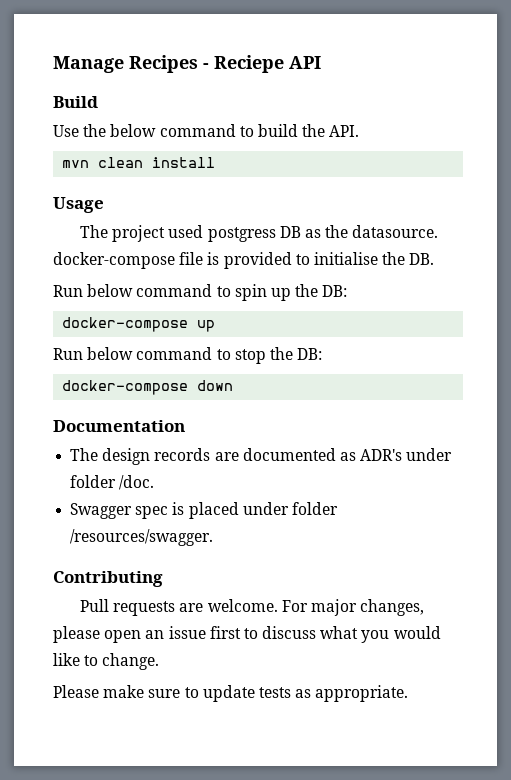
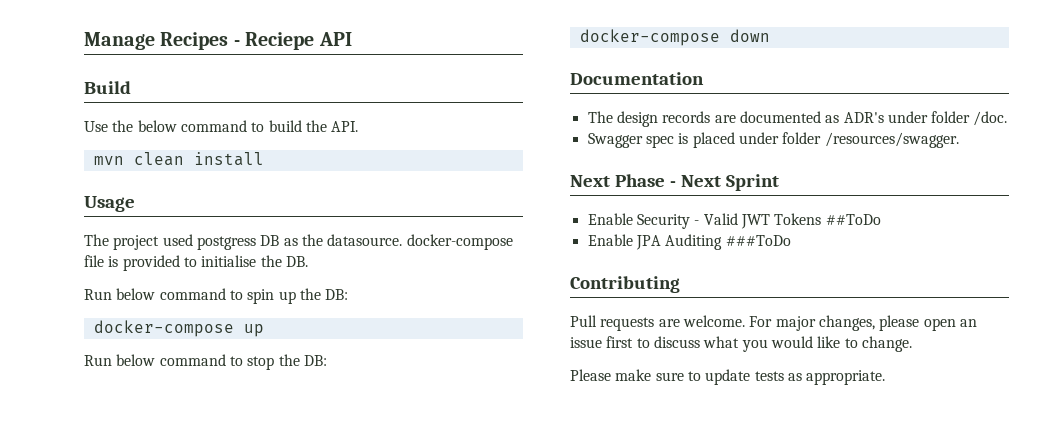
(214, 537) none -> [570,174,779,191] [587,213,881,229] [587,234,791,250] // Next Phase - Next Sprint // Enable Security - Valid JWT Tokens ##ToDo // Enable JPA Auditing ###ToDo

